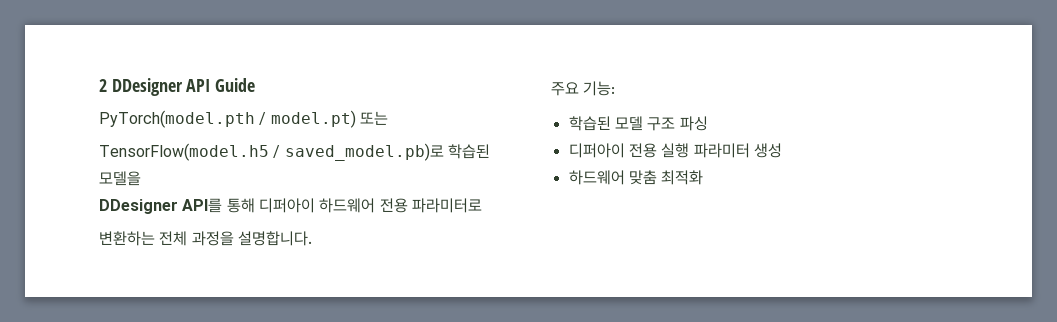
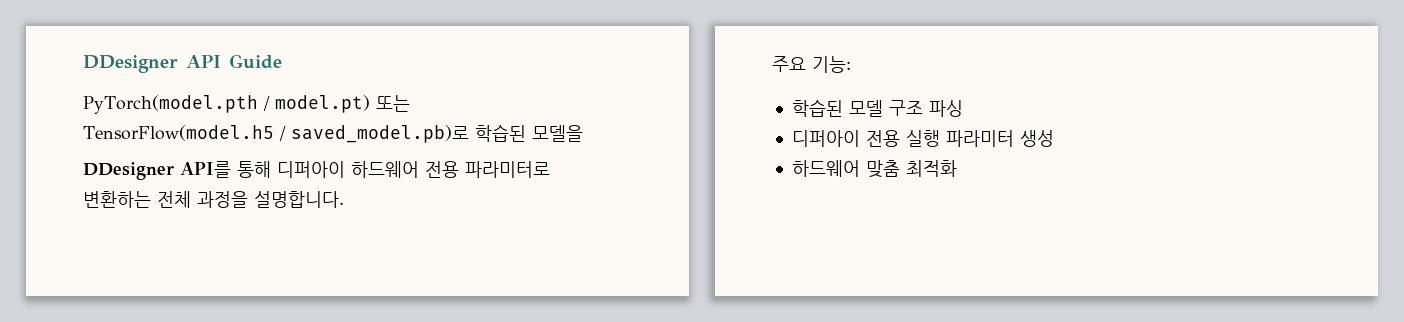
[99,79,107,92] 2 -> (83, 64) none

